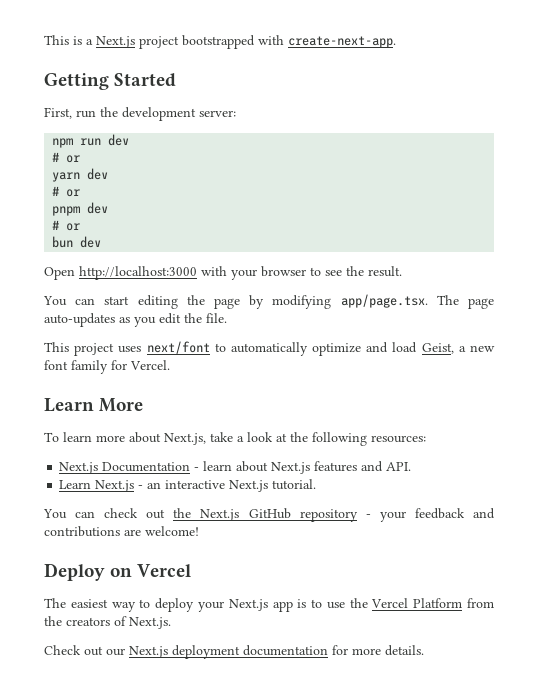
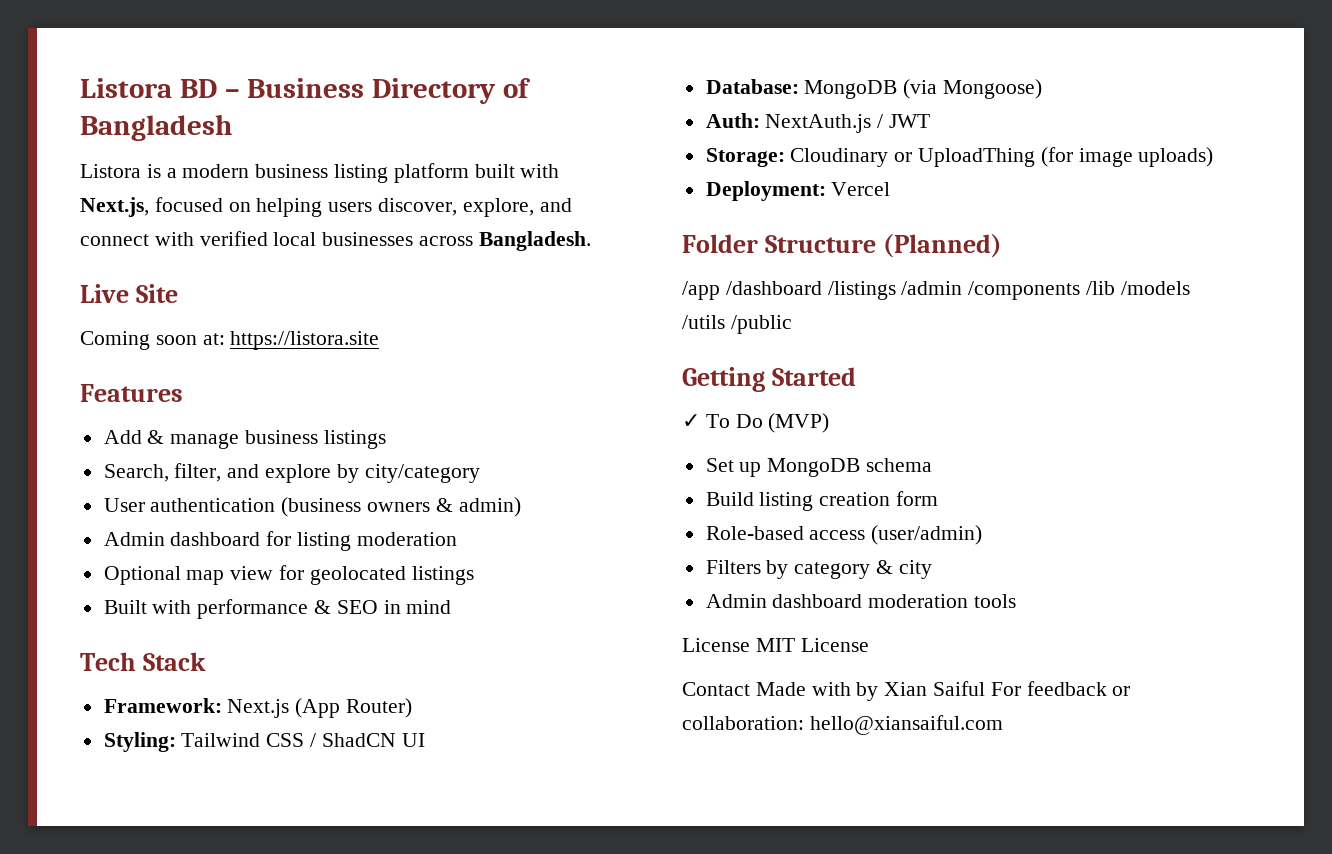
[44,35,396,49] [44,73,177,90] [44,107,236,121] [52,134,130,148] [52,152,81,163] [52,168,109,182] [52,186,81,197] [52,202,109,216] [52,220,81,231] [52,236,102,248] [44,266,402,280] [43,294,494,309] [44,313,227,327] [44,341,496,356] [44,360,170,374] [44,398,144,412] [44,432,426,446] [59,461,412,474] [59,479,317,492] [43,508,495,522] [44,526,199,537] [44,563,192,581] [44,598,494,612] [44,616,171,629] [44,645,424,659] This is a Next.js project bootstrapped with create-next-app. // Getting Started // First, run the development server: // npm run dev // # or // yarn dev // # or // pnpm dev // # or // bun dev // Open http://localhost:3000 with your browser to see the result. // You can start editing the page by modifying app/page.tsx. The page auto-updates as you edit the file. // This project uses next/font to automatically optimize and load Geist, a new font family for Vercel. // Learn More // To learn more about Next.js, take a look at the following resources: // Next.js Documentation - learn about Next.js features and API. // Learn Next.js - an interactive Next.js tutorial. // You can check out the Next.js GitHub repository - your feedback and contributions are welcome! // Deploy on Vercel // The easiest way to deploy your Next.js app is to use the Vercel Platform from the creators of Next.js. // Check out our Next.js deployment documentation for more details. -> [80,78,531,104] [80,114,232,141] [80,163,560,183] [80,197,572,217] [80,231,591,251] [80,284,179,303] [80,331,380,350] [80,384,183,402] [103,430,386,449] [103,463,480,483] [103,497,521,517] [103,531,457,551] [103,565,474,585] [103,599,452,619] [80,652,207,671] [103,698,413,718] [103,732,425,752] [705,79,1043,99] [705,113,931,133] [705,147,1214,167] [705,181,891,201] [682,234,1003,258] [682,281,1190,300] [682,315,792,334] [682,367,857,392] [682,413,830,433] [705,458,933,477] [705,491,939,511] [705,525,983,545] [705,560,932,579] [705,594,1017,608] [682,638,869,652] [682,681,1131,701] [682,715,1003,735] Listora BD – Business Directory of Bangladesh // Listora is a modern business listing platform built with Next.js, focused on helping users discover, explore, and connect with verified local businesses across Bangladesh. // Live Site // Coming soon at: https://listora.site // Features // Add & manage business listings // Search, filter, and explore by city/category // User authentication (business owners & admin) // Admin dashboard for listing moderation // Optional map view for geolocated listings // Built with performance & SEO in mind // Tech Stack // Framework: Next.js (App Router) // Styling: Tailwind CSS / ShadCN UI // Database: MongoDB (via Mongoose) // Auth: NextAuth.js / JWT // Storage: Cloudinary or UploadThing (for image uploads) // Deployment: Vercel // Folder Structure (Planned) // /app /dashboard /listings /admin /components /lib /models /utils /public // Getting Started // ✓ To Do (MVP) // Set up MongoDB schema // Build listing creation form // Role-based access (user/admin) // Filters by category & city // Admin dashboard moderation tools // License MIT License // Contact Made with by Xian Saiful For feedback or collaboration: hello@xiansaiful.com

